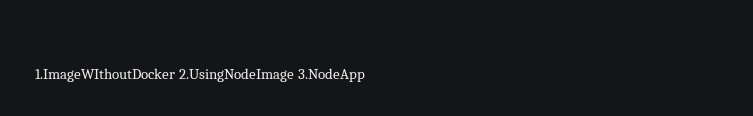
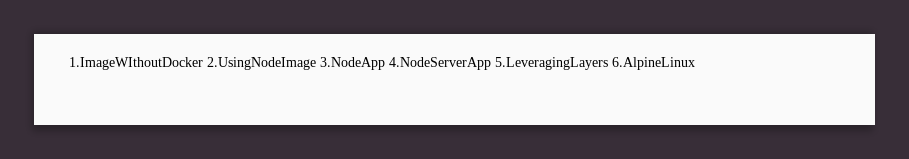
(365, 75) none -> [389,57,695,70] 4.NodeServerApp 5.LeveragingLayers 6.AlpineLinux

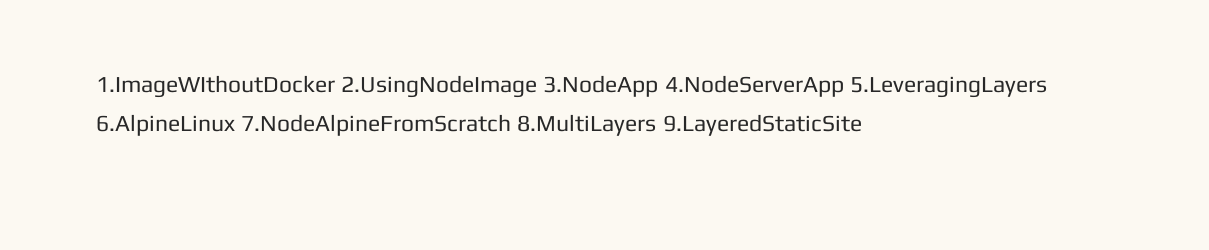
(695, 63) none -> [241,114,862,136] 7.NodeAlpineFromScratch 8.MultiLayers 9.LayeredStaticSite

